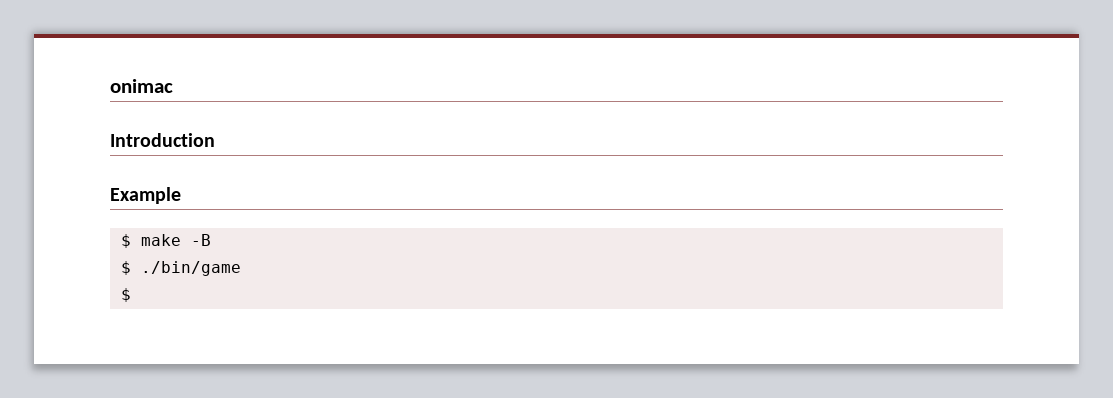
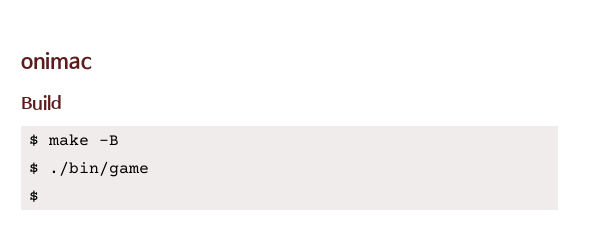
[110,133,215,147] [110,187,181,204] Introduction // Example -> [21,95,62,110] Build

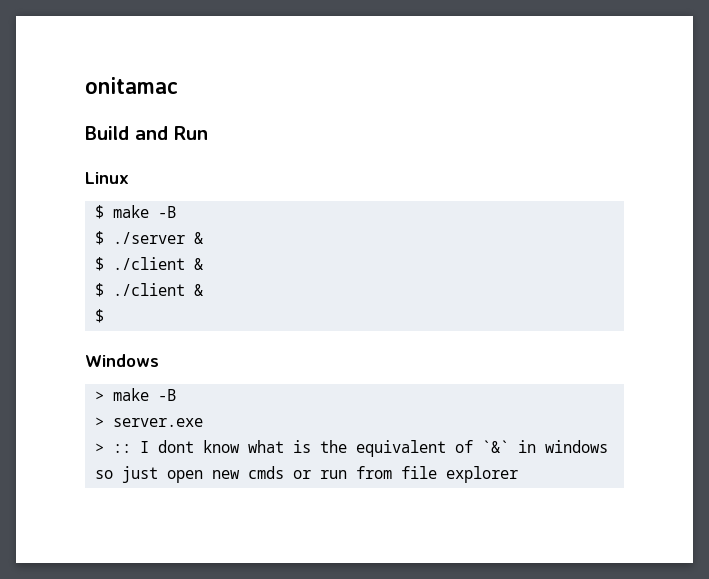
[21,52,92,70] onimac -> [85,77,178,94] onitamac
(62, 102) none -> [135,126,208,140] [85,172,129,184] and Run // Linux
[48,161,149,177] [28,190,39,203] ./bin/game // $ -> [113,232,204,244] [95,257,204,271] [95,283,204,297] [95,309,105,323] [85,354,159,367] [95,388,177,401] [95,417,204,427] [95,440,609,457] [95,466,519,483] ./server & // $ ./client & // $ ./client & // $ // Windows // > make -B // > server.exe // > :: I dont know what is the equivalent of `&` in windows so just open new cmds or run from file explorer

